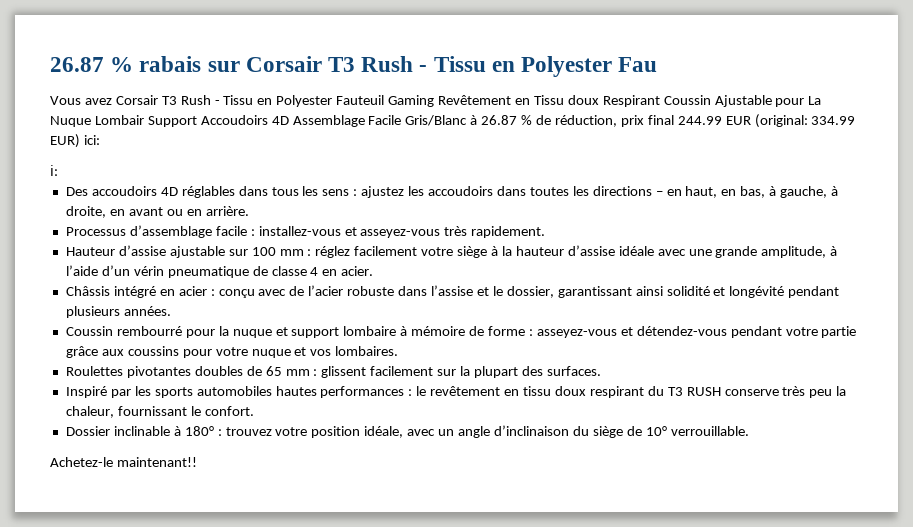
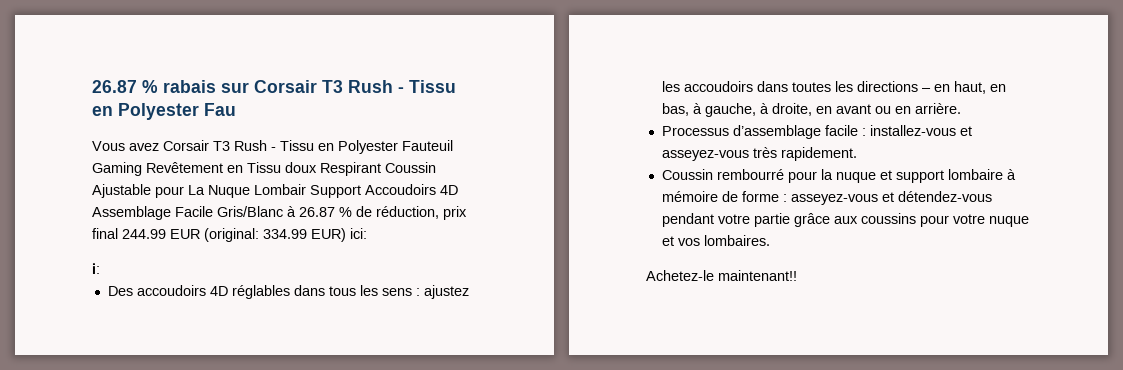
[65,245,838,258] [65,265,374,278] [65,285,840,298] [65,306,171,318] // Hauteur d’assise ajustable sur 100 mm : réglez facilement votre siège à la hauteur d’assise idéale avec une grande amplitude, à l’aide d’un vérin pneumatique de classe 4 en acier. // Châssis intégré en acier : conçu avec de l’acier robuste dans l’assise et le dossier, garantissant ainsi solidité et longévité pendant plusieurs années. -> (857, 154) none
[65,366,601,378] [65,386,847,398] [65,406,254,418] [65,425,749,438] // Roulettes pivotantes doubles de 65 mm : glissent facilement sur la plupart des surfaces. // Inspiré par les sports automobiles hautes performances : le revêtement en tissu doux respirant du T3 RUSH conserve très peu la chaleur, fournissant le confort. // Dossier inclinable à 180° : trouvez votre position idéale, avec un angle d’inclinaison du siège de 10° verrouillable. -> (770, 240) none

